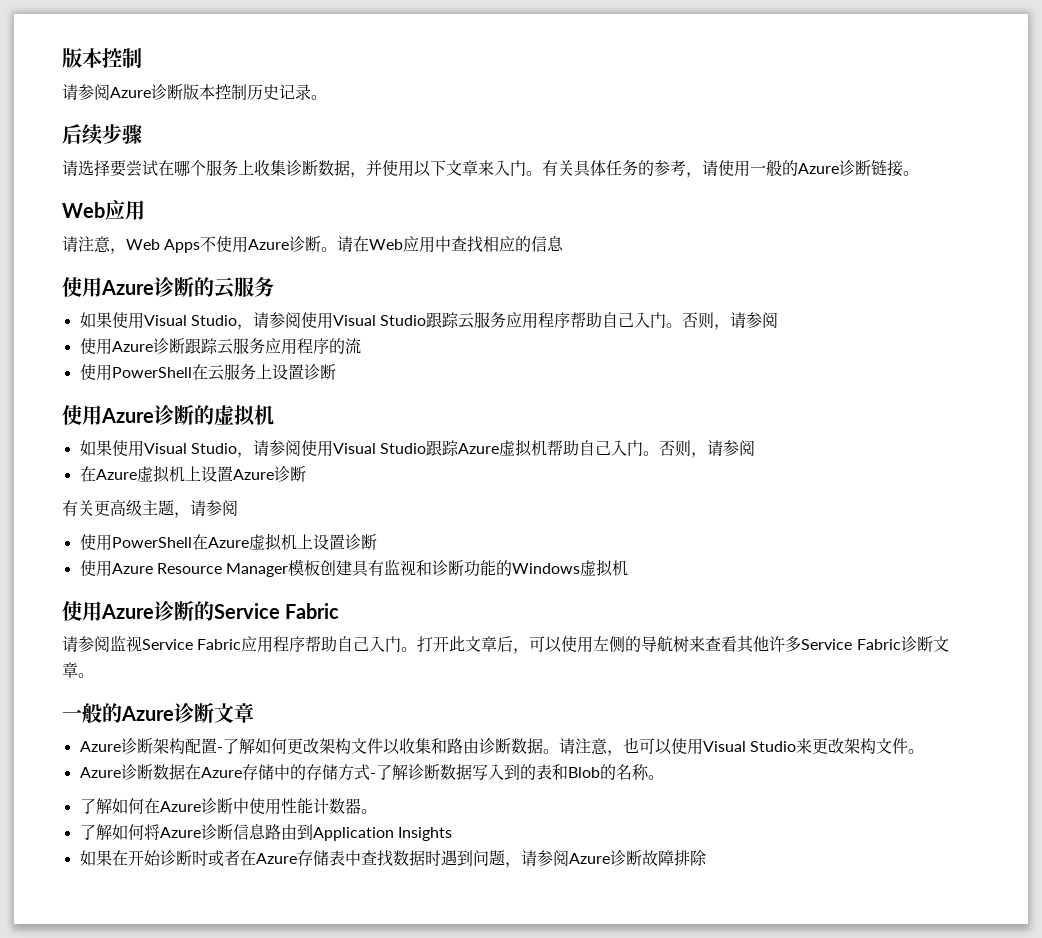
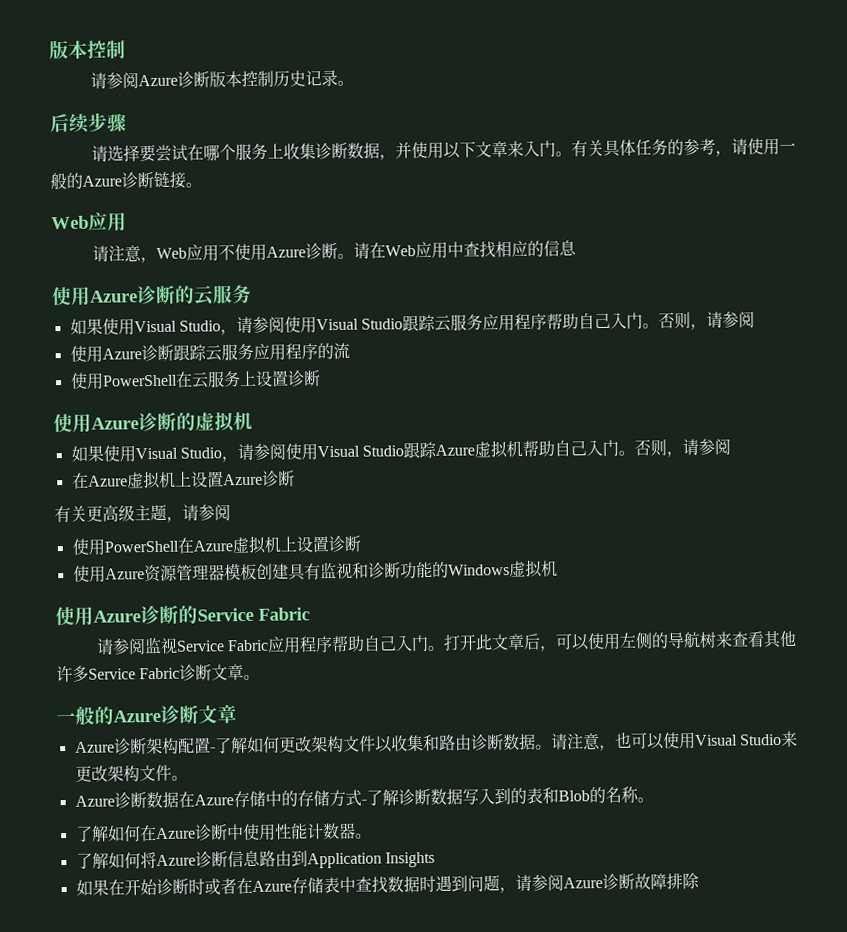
[164,239,201,253] Apps -> [185,244,219,262] 应用
[156,563,289,577] Resource Manager -> [143,564,225,583] 资源管理器

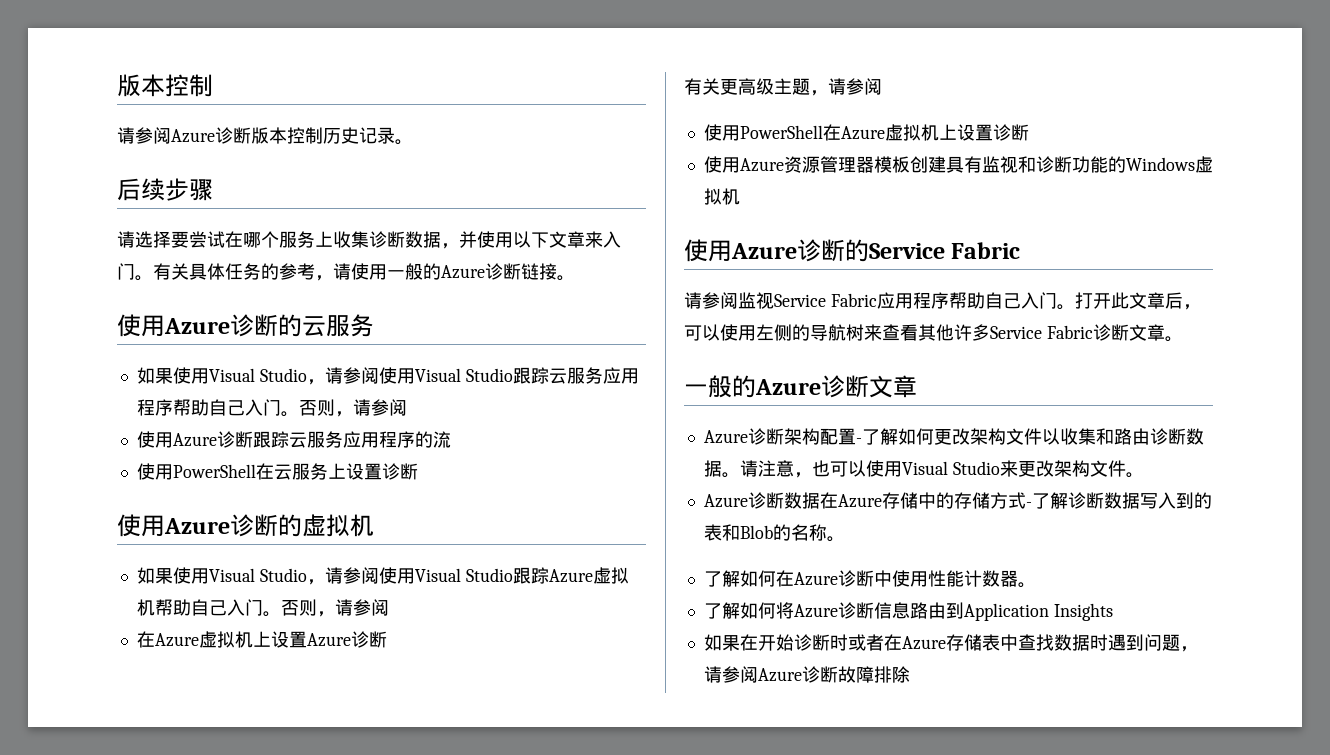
[51,212,127,232] [91,240,577,264] // Web应用 // 请注意，Web应用不使用Azure诊断。请在Web应用中查找相应的信息 -> (575, 278) none

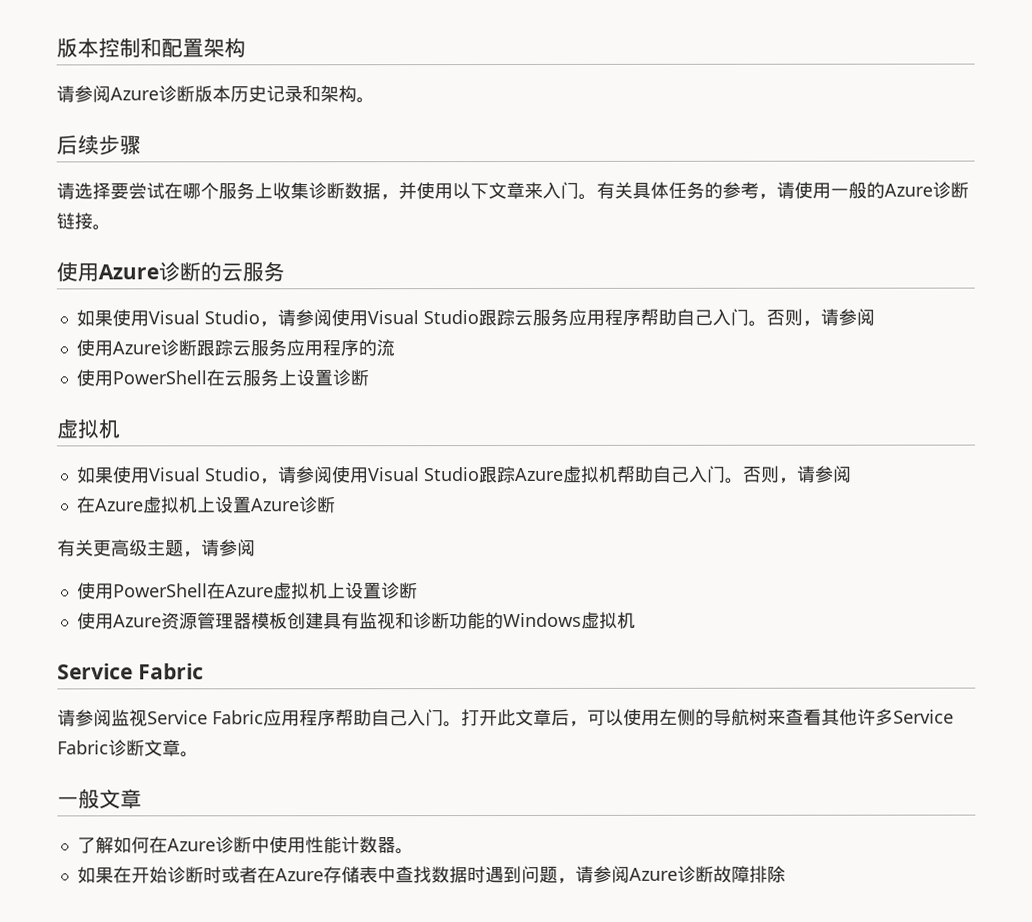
[117,74,213,97] 版本控制 -> [56,37,246,58] 版本控制和配置架构
[287,127,323,144] 控制 -> (231, 94) none
(395, 135) none -> [302,85,357,103] 和架构
[117,514,302,537] 使用Azure诊断的 -> (369, 378) none
[684,239,869,262] 使用Azure诊断的 -> (636, 620) none
[732,375,917,398] [703,428,1204,445] [703,460,1144,478] [703,492,1212,509] [703,524,845,542] 的Azure诊断文章 // Azure诊断架构配置-了解如何更改架构文件以收集和路由诊断数据。请注意，也可以使用Visual Studio来更改架构文件。 // Azure诊断数据在Azure存储中的存储方式-了解诊断数据写入到的表和Blob的名称。 -> [99,788,142,810] 文章
[703,602,1113,621] // 了解如何将Azure诊断信息路由到Application Insights -> (414, 851) none

